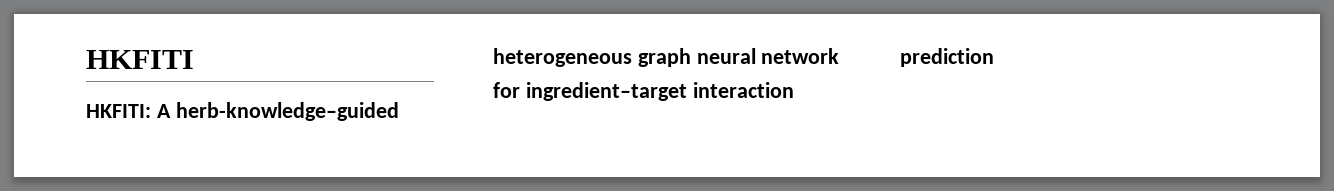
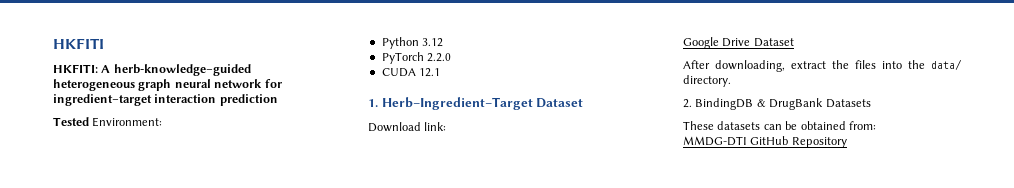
(994, 57) none -> [53,117,163,127] [381,37,444,49] [381,52,452,64] [381,68,441,77] [368,97,584,110] [368,122,447,132] [683,37,794,49] [683,59,962,72] [683,75,731,87] [683,98,871,110] [683,121,876,130] [683,136,847,148] // Tested Environment: // Python 3.12 // PyTorch 2.2.0 // CUDA 12.1 // 1. Herb–Ingredient–Target Dataset // Download link: // Google Drive Dataset // After downloading, extract the files into the data/ directory. // 2. BindingDB & DrugBank Datasets // These datasets can be obtained from: // MMDG-DTI GitHub Repository

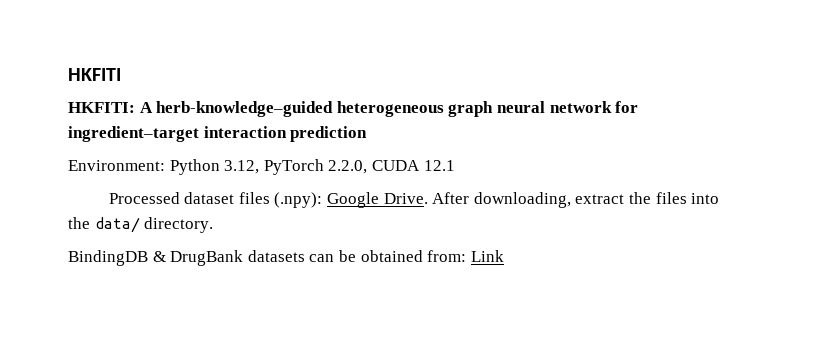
[53,117,89,126] Tested -> (368, 134) none
[381,37,444,49] [381,52,452,64] [381,68,441,77] [368,97,584,110] [368,122,447,132] [683,37,794,49] // Python 3.12 // PyTorch 2.2.0 // CUDA 12.1 // 1. Herb–Ingredient–Target Dataset // Download link: // Google Drive Dataset // -> [169,159,455,175] [108,192,428,208] Python 3.12, PyTorch 2.2.0, CUDA 12.1 // Processed dataset files (.npy): Google Drive.
[683,99,692,108] 2. -> (214, 225) none
[825,99,871,108] [683,121,714,130] Datasets // These -> (244, 258) none
[683,136,847,148] // MMDG-DTI GitHub Repository -> [470,250,504,262] Link

